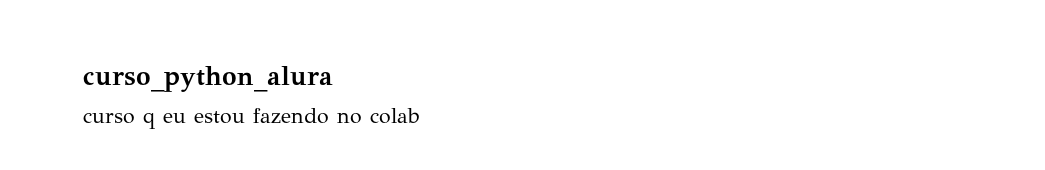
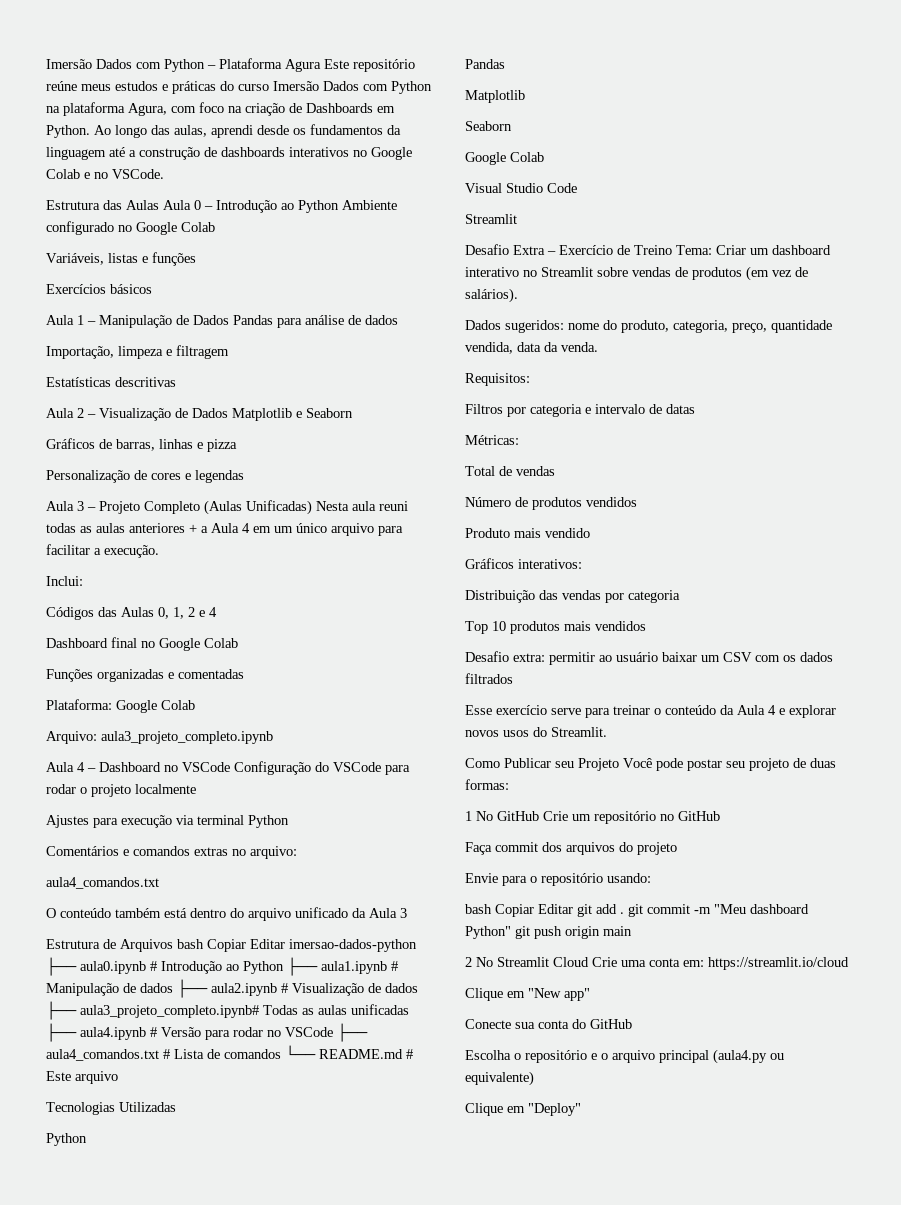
[83,66,333,92] [83,108,420,129] curso_python_alura // curso q eu estou fazendo no colab -> [46,58,415,72] [46,81,432,94] [46,102,395,116] [46,124,401,138] [46,147,412,160] [46,169,164,179] [46,200,397,213] [46,221,215,235] [46,252,196,266] [46,284,152,294] [46,315,398,328] [46,345,229,359] [46,377,176,387] [46,408,353,421] [46,438,237,452] [46,470,244,483] [46,500,408,515] [46,523,403,536] [46,544,159,558] [46,576,83,586] [46,607,217,620] [46,637,238,651] [46,669,244,682] [46,699,195,713] [46,731,273,744] [46,761,410,775] [46,784,196,797] [46,815,289,828] [46,846,297,859] [46,877,159,889] [46,907,407,921] [46,939,417,952] [46,957,398,976] [46,979,418,998] [46,1001,409,1020] [46,1023,368,1042] [46,1045,413,1061] [46,1071,118,1084] [46,1102,176,1115] [46,1133,87,1146] [465,59,505,69] [465,90,525,103] [465,121,512,131] [465,152,544,165] [465,183,577,193] [465,214,517,224] [465,244,831,255] [465,266,808,281] [465,288,518,303] [465,320,832,333] [465,342,598,354] [465,373,530,386] [465,404,695,417] [465,435,519,445] [465,466,555,476] [465,497,637,510] [465,528,590,538] [465,558,582,569] [465,590,680,603] [465,621,646,634] [465,651,833,665] [465,673,513,684] [465,705,836,718] [465,727,607,737] [465,758,836,771] [465,779,509,790] [465,811,720,824] [465,842,677,855] [465,873,651,886] [465,904,809,917] [465,926,632,939] [465,957,849,970] [465,988,590,1001] [465,1019,632,1029] [465,1049,784,1064] [465,1071,534,1086] [465,1103,581,1116] Imersão Dados com Python – Plataforma Agura Este repositório reúne meus estudos e práticas do curso Imersão Dados com Python na plataforma Agura, com foco na criação de Dashboards em Python. Ao longo das aulas, aprendi desde os fundamentos da linguagem até a construção de dashboards interativos no Google Colab e no VSCode. // Estrutura das Aulas Aula 0 – Introdução ao Python Ambiente configurado no Google Colab // Variáveis, listas e funções // Exercícios básicos // Aula 1 – Manipulação de Dados Pandas para análise de dados // Importação, limpeza e filtragem // Estatísticas descritivas // Aula 2 – Visualização de Dados Matplotlib e Seaborn // Gráficos de barras, linhas e pizza // Personalização de cores e legendas // Aula 3 – Projeto Completo (Aulas Unificadas) Nesta aula reuni todas as aulas anteriores + a Aula 4 em um único arquivo para facilitar a execução. // Inclui: // Códigos das Aulas 0, 1, 2 e 4 // Dashboard final no Google Colab // Funções organizadas e comentadas // Plataforma: Google Colab // Arquivo: aula3_projeto_completo.ipynb // Aula 4 – Dashboard no VSCode Configuração do VSCode para rodar o projeto localmente // Ajustes para execução via terminal Python // Comentários e comandos extras no arquivo: // aula4_comandos.txt // O conteúdo também está dentro do arquivo unificado da Aula 3 // Estrutura de Arquivos bash Copiar Editar imersao-dados-python ├── aula0.ipynb # Introdução ao Python ├── aula1.ipynb # Manipulação de dados ├── aula2.ipynb # Visualização de dados ├── aula3_projeto_completo.ipynb# Todas as aulas unificadas ├── aula4.ipynb # Versão para rodar no VSCode ├── aula4_comandos.txt # Lista de comandos └── README.md # Este arquivo // Tecnologias Utilizadas // Python // Pandas // Matplotlib // Seaborn // Google Colab // Visual Studio Code // Streamlit // Desafio Extra – Exercício de Treino Tema: Criar um dashboard interativo no Streamlit sobre vendas de produtos (em vez de salários). // Dados sugeridos: nome do produto, categoria, preço, quantidade vendida, data da venda. // Requisitos: // Filtros por categoria e intervalo de datas // Métricas: // Total de vendas // Número de produtos vendidos // Produto mais vendido // Gráficos interativos: // Distribuição das vendas por categoria // Top 10 produtos mais vendidos // Desafio extra: permitir ao usuário baixar um CSV com os dados filtrados // Esse exercício serve para treinar o conteúdo da Aula 4 e explorar novos usos do Streamlit. // Como Publicar seu Projeto Você pode postar seu projeto de duas formas: // 1 No GitHub Crie um repositório no GitHub // Faça commit dos arquivos do projeto // Envie para o repositório usando: // bash Copiar Editar git add . git commit -m "Meu dashboard Python" git push origin main // 2 No Streamlit Cloud Crie uma conta em: https://streamlit.io/cloud // Clique em "New app" // Conecte sua conta do GitHub // Escolha o repositório e o arquivo principal (aula4.py ou equivalente) // Clique em "Deploy"

